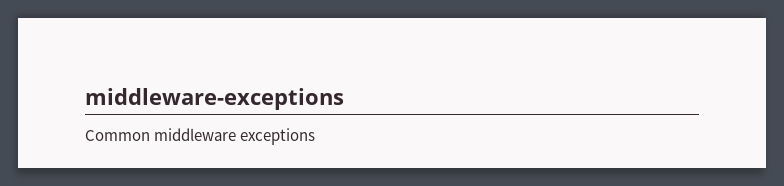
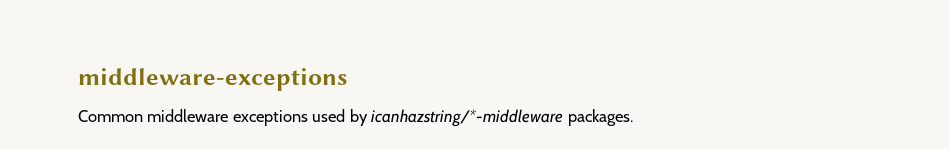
(316, 136) none -> [312,109,633,127] used by icanhazstring/*-middleware packages.

